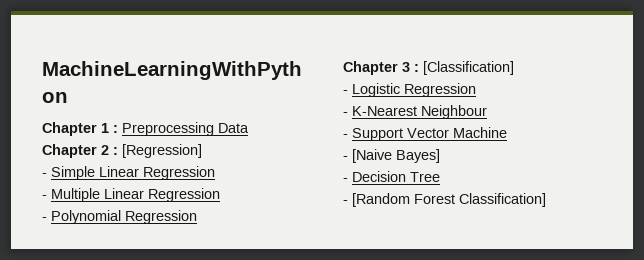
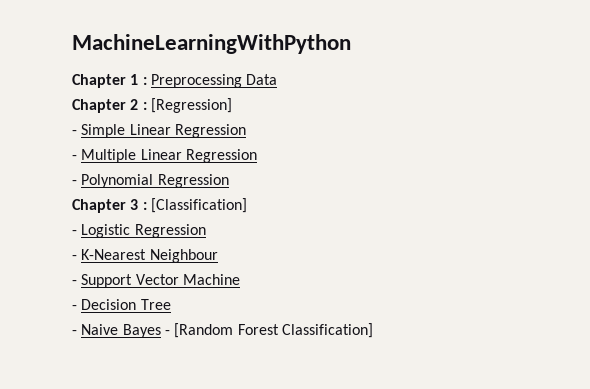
[343,149,440,163] // - [Naive Bayes] -> (240, 279) none
(348, 202) none -> [81,324,170,338] Naive Bayes -

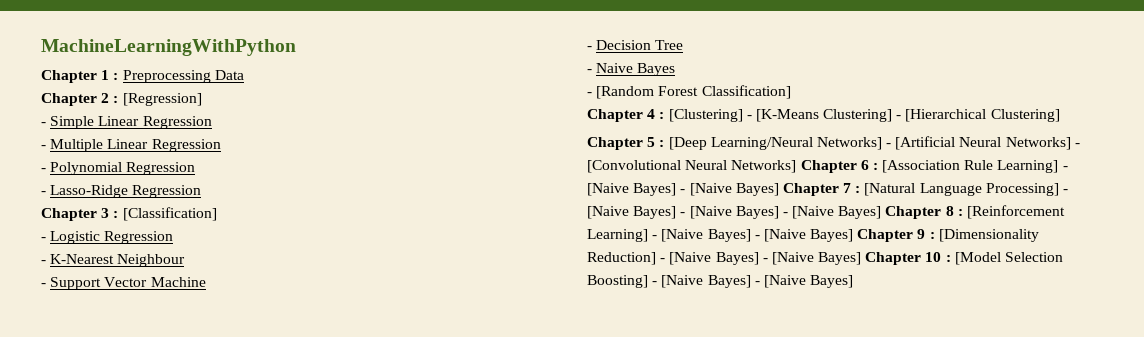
(229, 181) none -> [41,185,202,198] // - Lasso-Ridge Regression
(161, 331) none -> (676, 69) //
(373, 330) none -> [587,109,1060,122] [587,136,1080,150] [587,160,1068,173] [587,183,1069,196] [587,205,1066,219] [587,229,1039,242] [587,252,1064,265] [587,275,854,288] // Chapter 4 : [Clustering] - [K-Means Clustering] - [Hierarchical Clustering] // Chapter 5 : [Deep Learning/Neural Networks] - [Artificial Neural Networks] - [Convolutional Neural Networks] Chapter 6 : [Association Rule Learning] - [Naive Bayes] - [Naive Bayes] Chapter 7 : [Natural Language Processing] - [Naive Bayes] - [Naive Bayes] - [Naive Bayes] Chapter 8 : [Reinforcement Learning] - [Naive Bayes] - [Naive Bayes] Chapter 9 : [Dimensionality Reduction] - [Naive Bayes] - [Naive Bayes] Chapter 10 : [Model Selection Boosting] - [Naive Bayes] - [Naive Bayes]

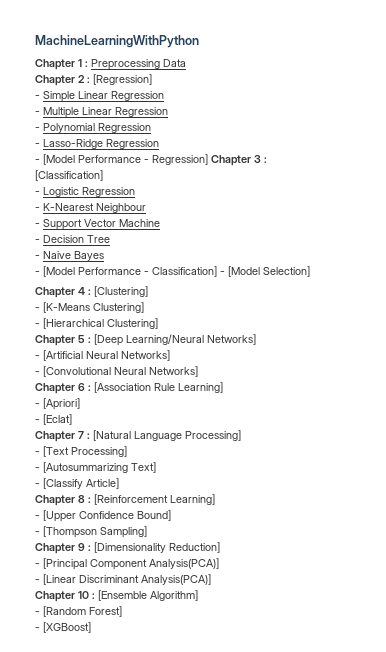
(202, 191) none -> [35,154,208,165] - [Model Performance - Regression]
[596,85,791,99] [Random Forest Classification] -> [43,266,310,277] [Model Performance - Classification] - [Model Selection]
(743, 115) none -> (148, 291) //
(893, 115) none -> (144, 307) //
(882, 143) none -> (256, 339) //
(1071, 143) none -> (170, 355) //
(797, 166) none -> (198, 371) //
[1062,166,1068,170] [587,183,779,196] - [Naive Bayes] - [Naive Bayes] -> [35,398,80,410] [35,414,72,425] // - [Apriori] // - [Eclat] //
[1063,189,1069,193] [587,206,882,219] - [Naive Bayes] - [Naive Bayes] - [Naive Bayes] -> [35,446,127,457] [35,462,156,473] [35,478,119,489] // - [Text Processing] // - [Autosummarizing Text] // - [Classify Article] //
[652,229,854,242] - [Naive Bayes] - [Naive Bayes] -> [35,510,171,522] [35,526,147,538] // - [Upper Confidence Bound] // - [Thompson Sampling] //
[660,252,1064,265] [587,275,854,288] - [Naive Bayes] - [Naive Bayes] Chapter 10 : [Model Selection Boosting] - [Naive Bayes] - [Naive Bayes] -> [35,558,219,570] [35,574,211,585] [35,590,198,602] [35,606,122,617] [35,622,91,633] // - [Principal Component Analysis(PCA)] // - [Linear Discriminant Analysis(PCA)] // Chapter 10 : [Ensemble Algorithm] // - [Random Forest] // - [XGBoost]

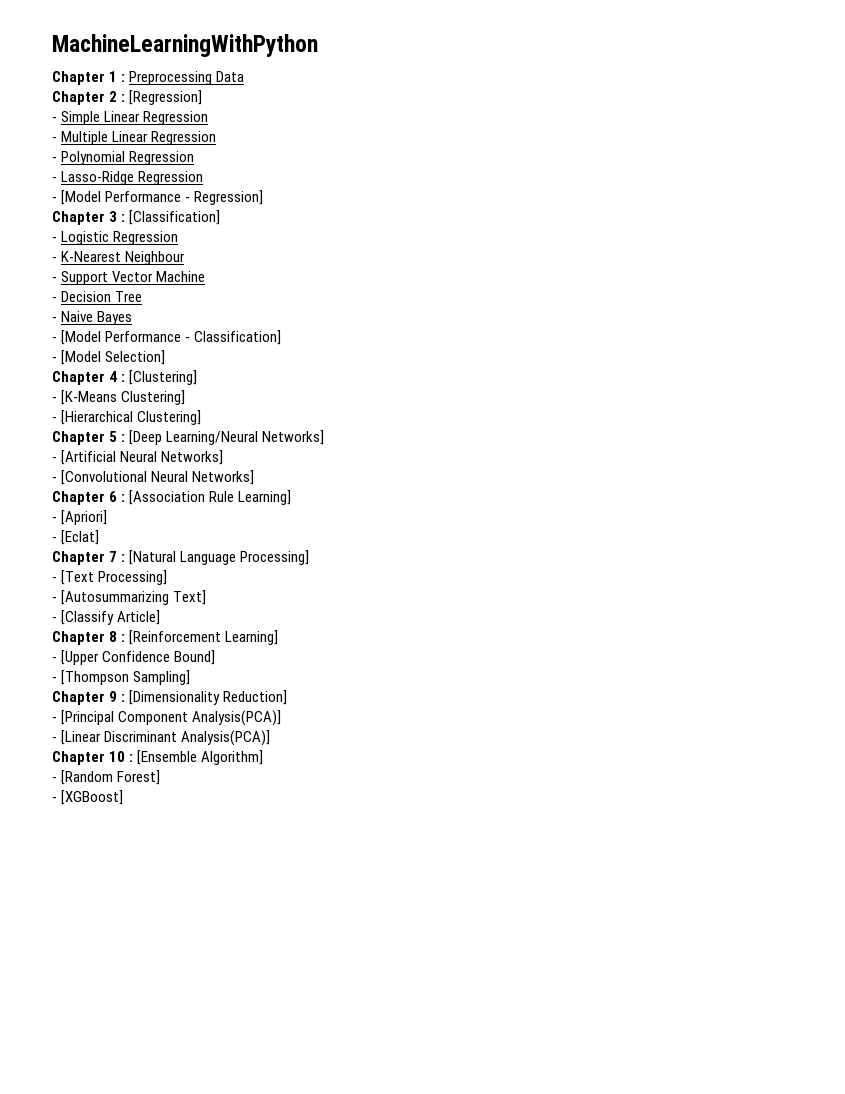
(208, 159) none -> (264, 197) //
(217, 271) none -> (282, 337) //

